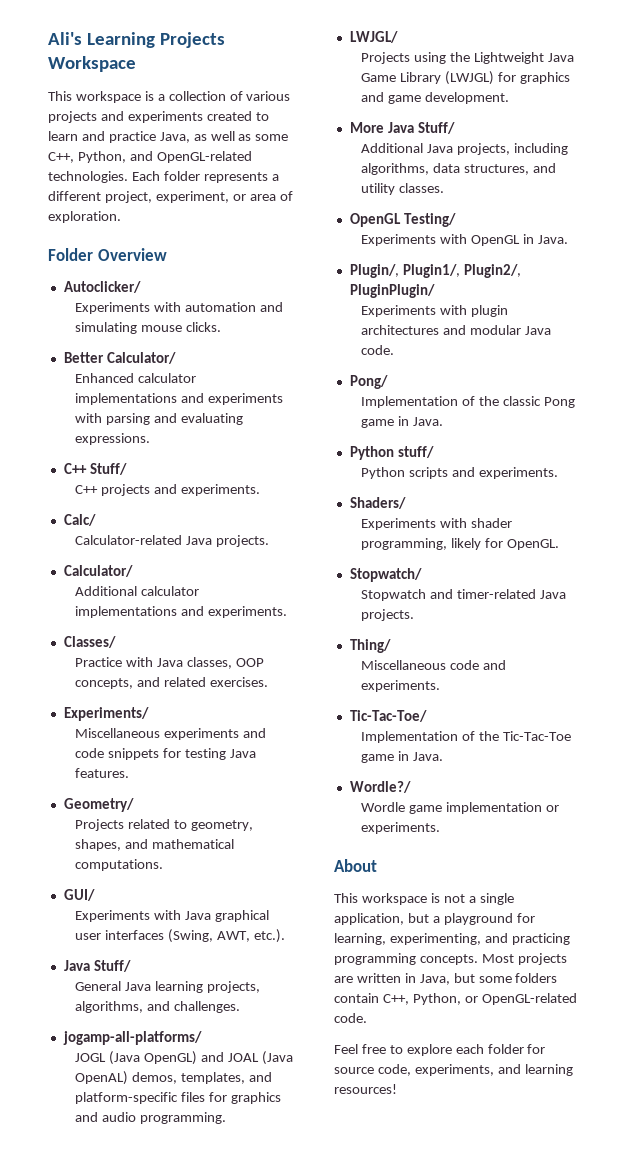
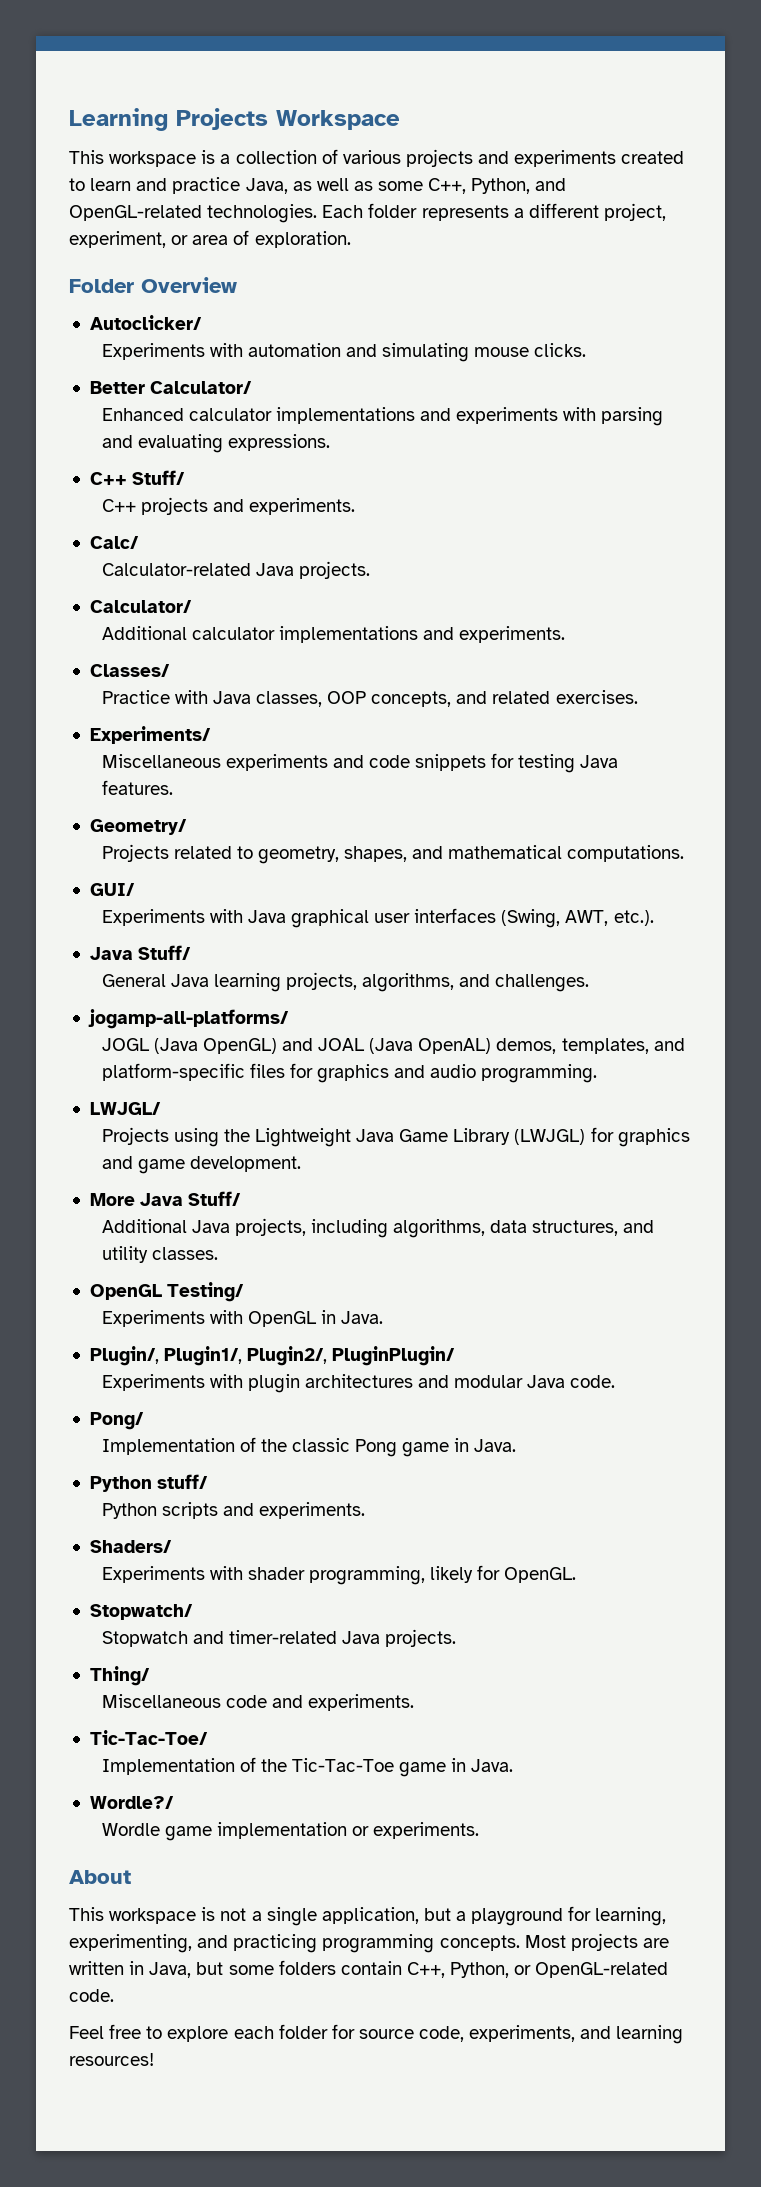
[48,32,82,45] Ali's -> (69, 119) none

